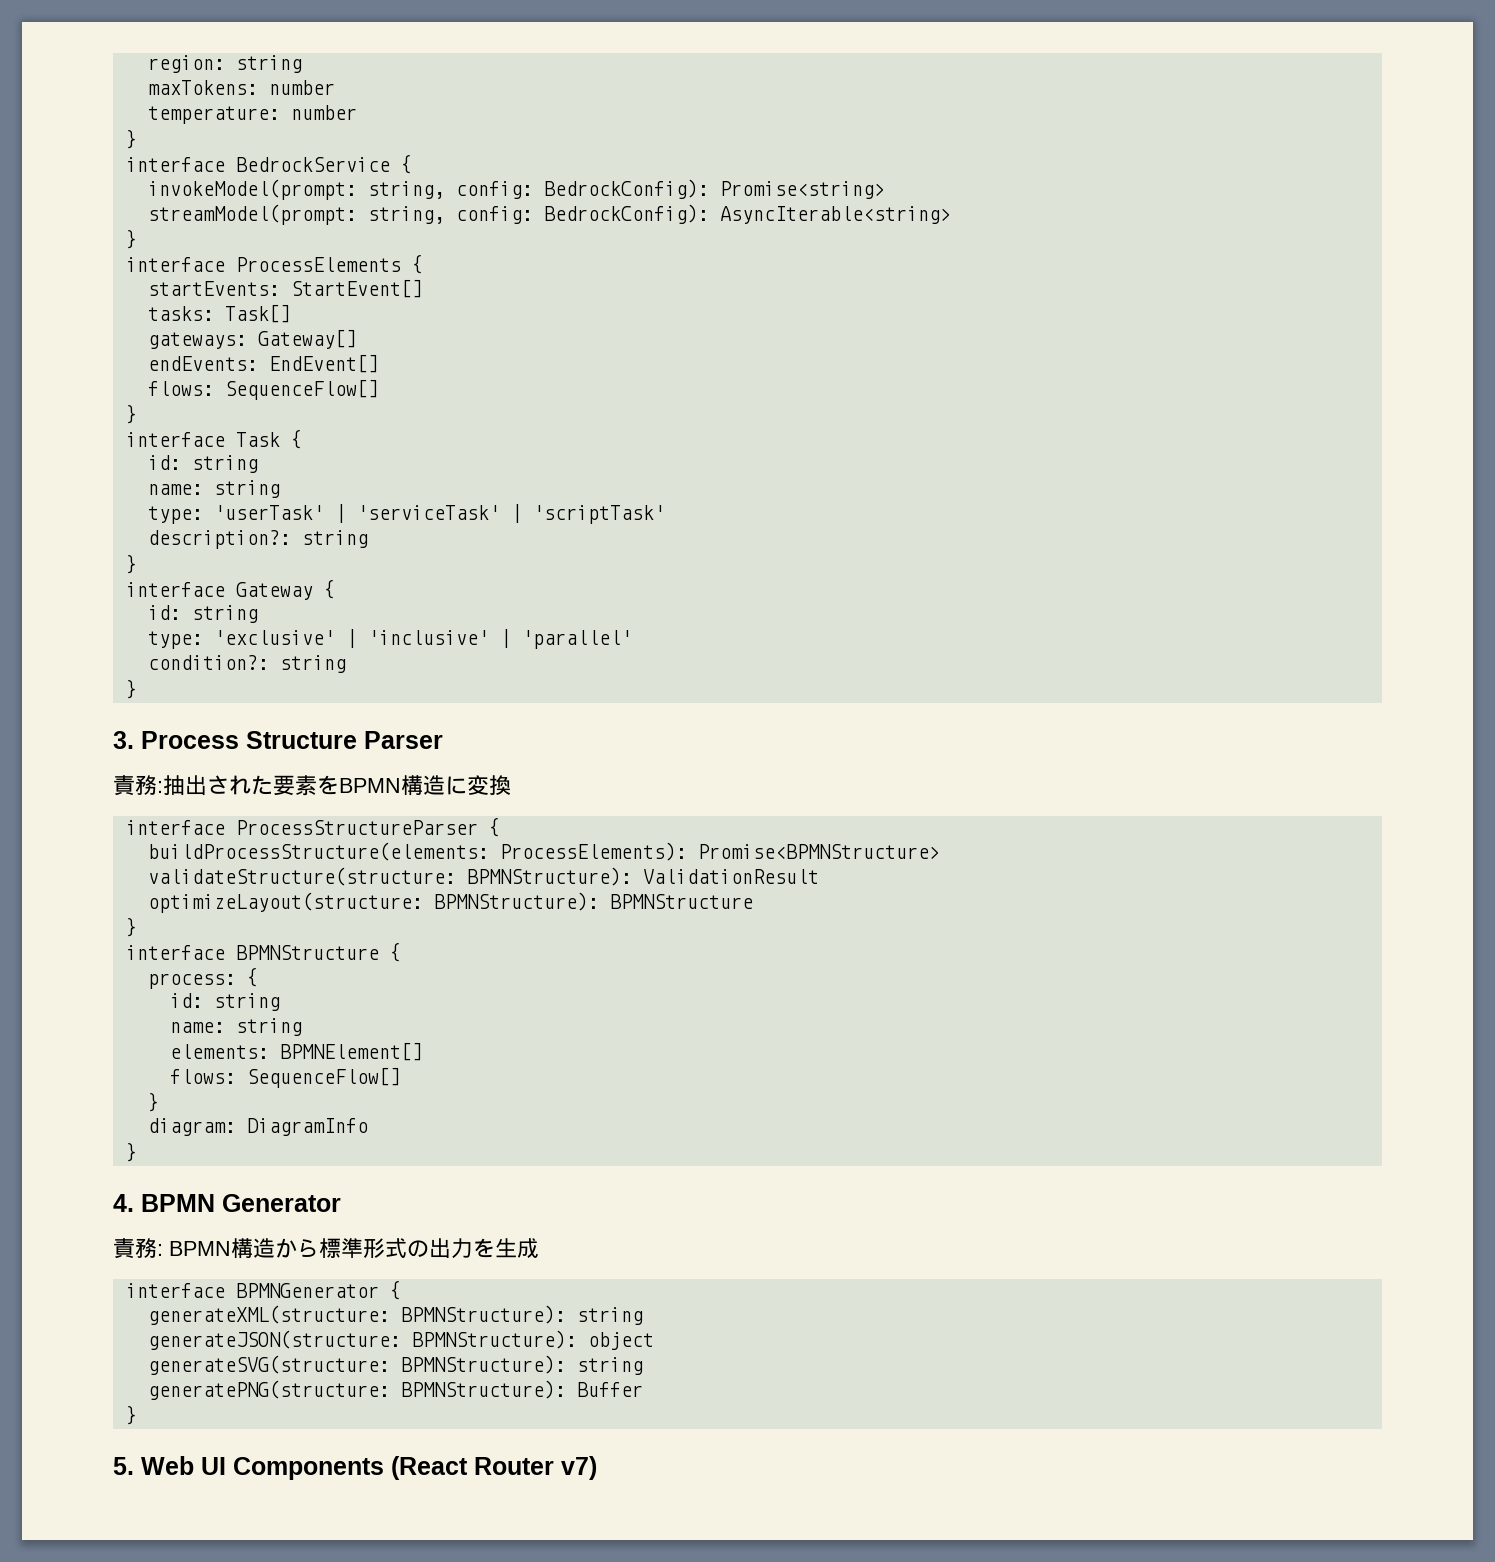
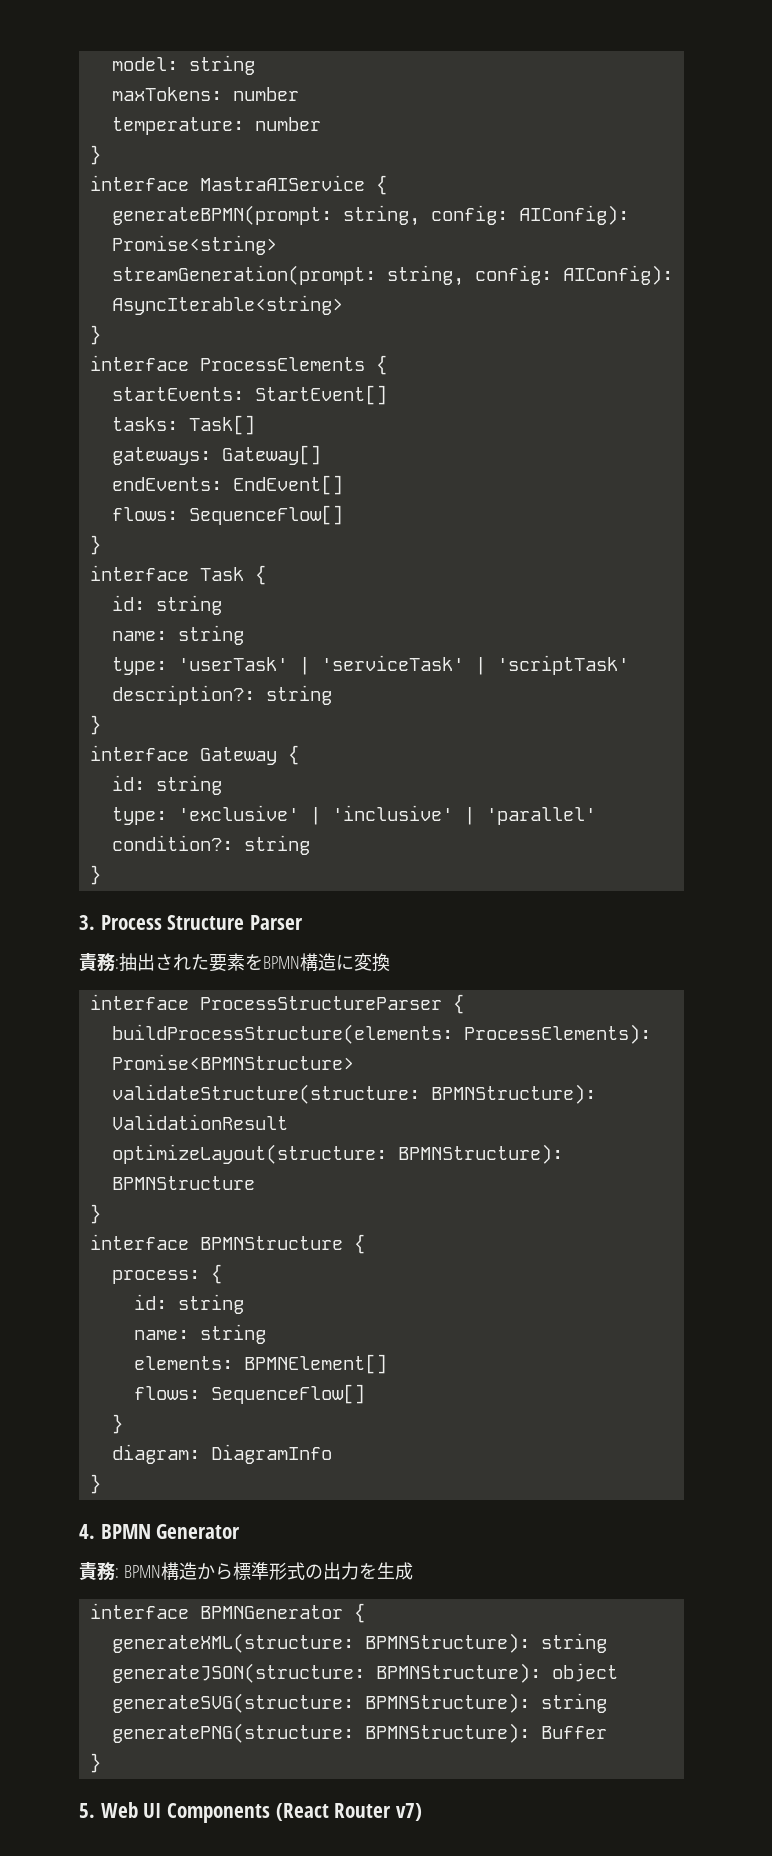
[147,55,225,73] region: -> [111,57,178,71] model:
[235,154,412,174] [147,179,709,200] BedrockService { // invokeModel(prompt: string, config: BedrockConfig): -> [199,175,387,195] [111,205,629,226] MastraAIService { // generateBPMN(prompt: string, config: AIConfig):
[147,204,709,225] streamModel(prompt: string, config: BedrockConfig): -> [111,265,673,286] streamGeneration(prompt: string, config: AIConfig):

